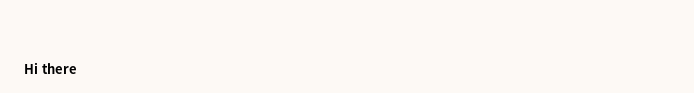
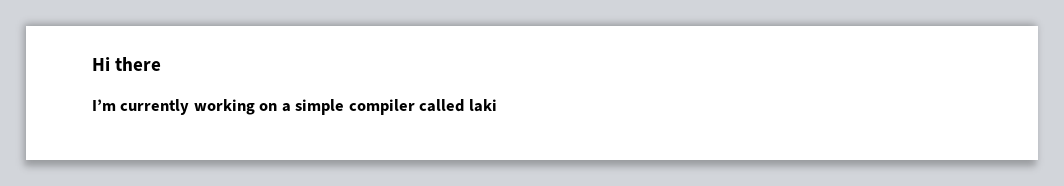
(77, 68) none -> [92,99,497,115] // I’m currently working on a simple compiler called laki

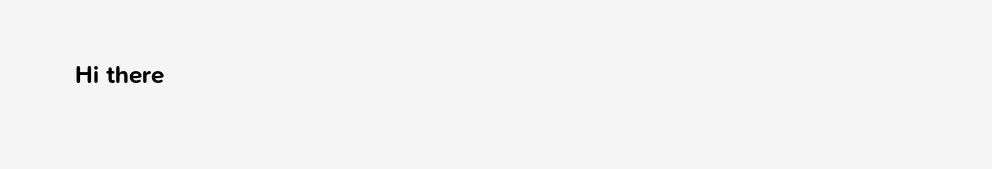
[92,99,497,115] // I’m currently working on a simple compiler called laki -> (164, 75) none

